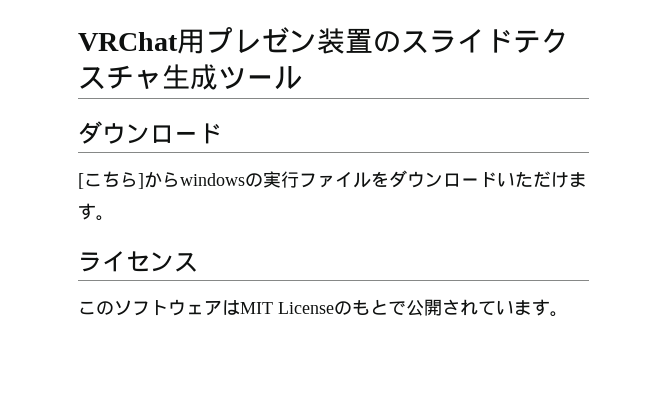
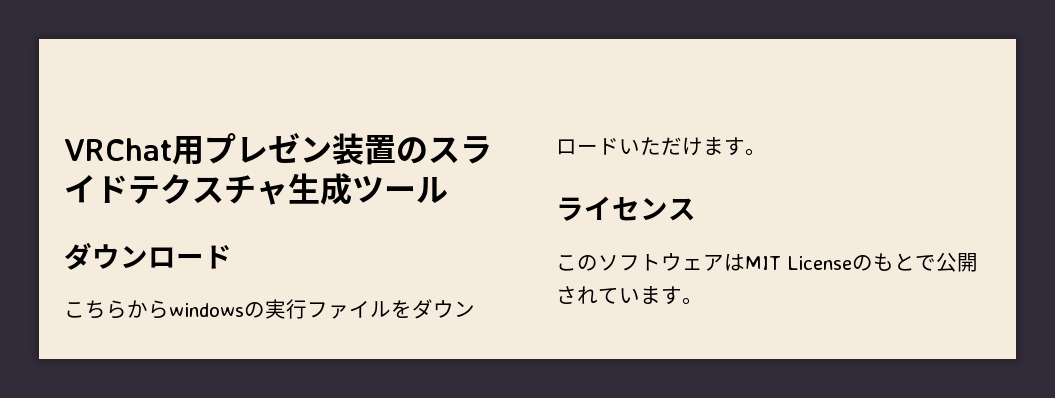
[78,171,144,189] [こちら] -> [64,300,127,319] こちら

